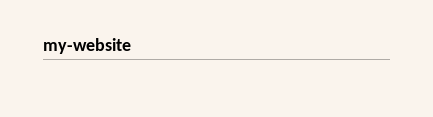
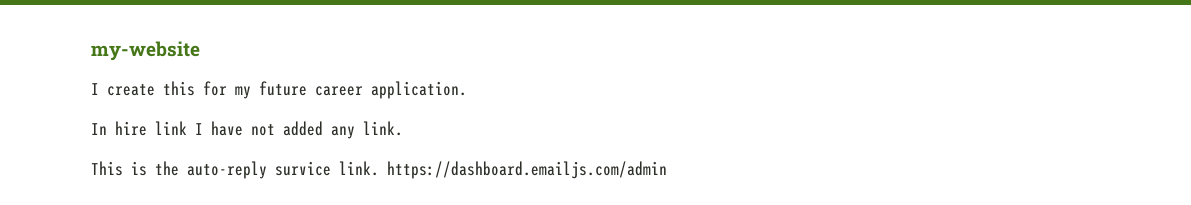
(131, 46) none -> [91,81,467,99] [91,121,403,139] [91,161,667,179] // I create this for my future career application. // In hire link I have not added any link. // This is the auto-reply survice link. https://dashboard.emailjs.com/admin

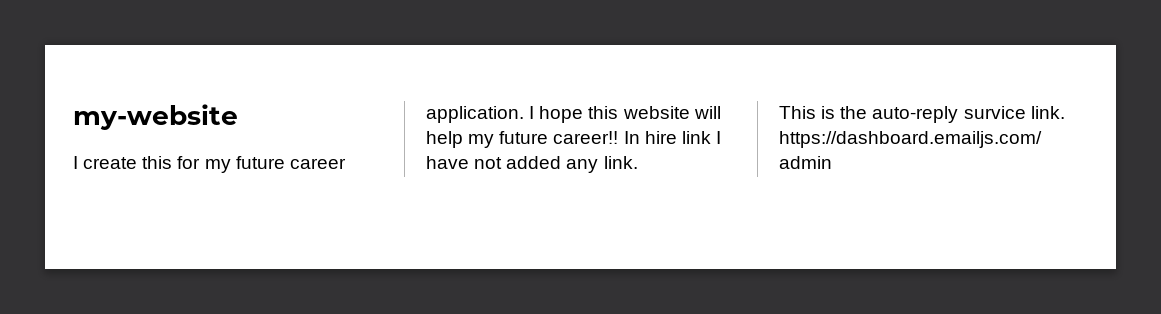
(467, 90) // -> [529,106,721,123] [426,131,619,148] I hope this website will help my future career!!

